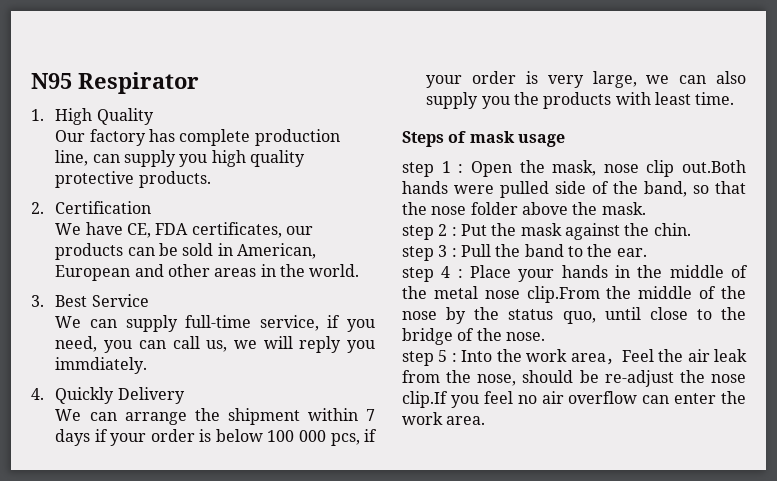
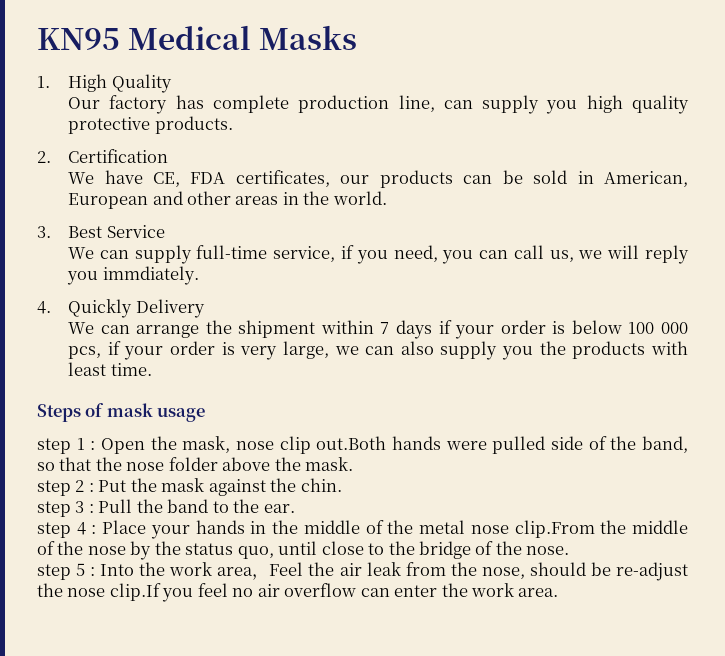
[31,72,199,94] N95 Respirator -> [37,25,358,50] KN95 Medical Masks

